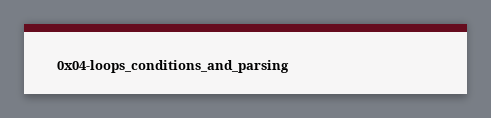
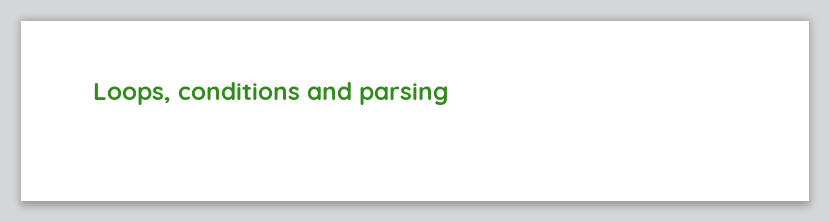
[57,60,289,73] 0x04-loops_conditions_and_parsing -> [93,82,449,105] Loops, conditions and parsing

